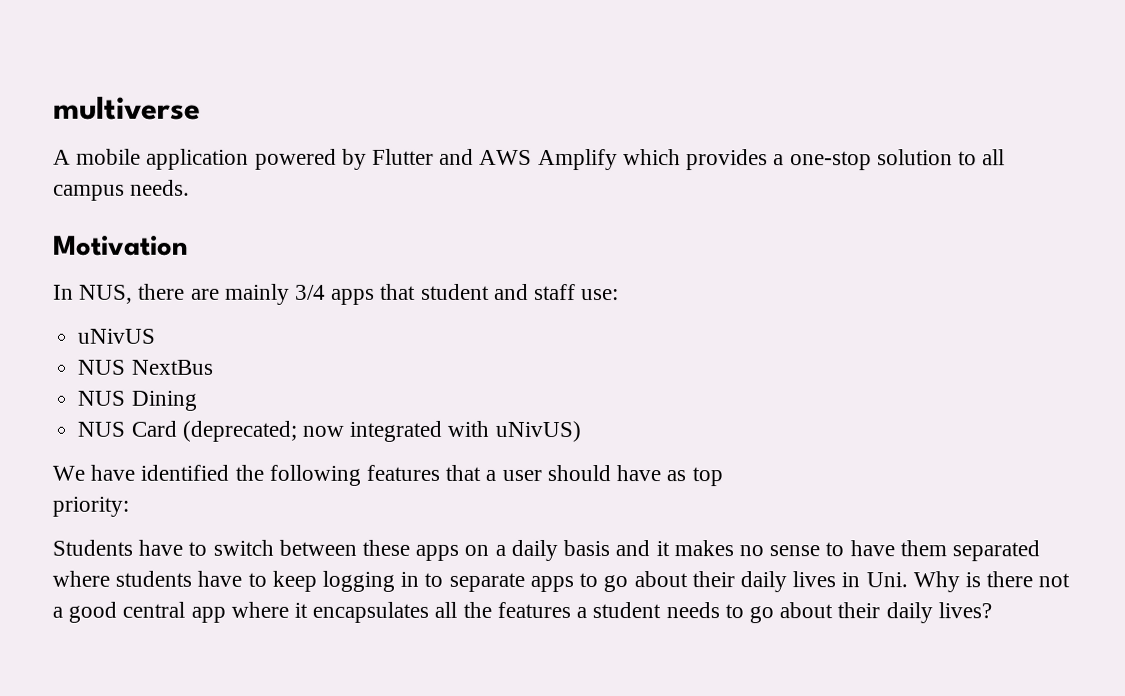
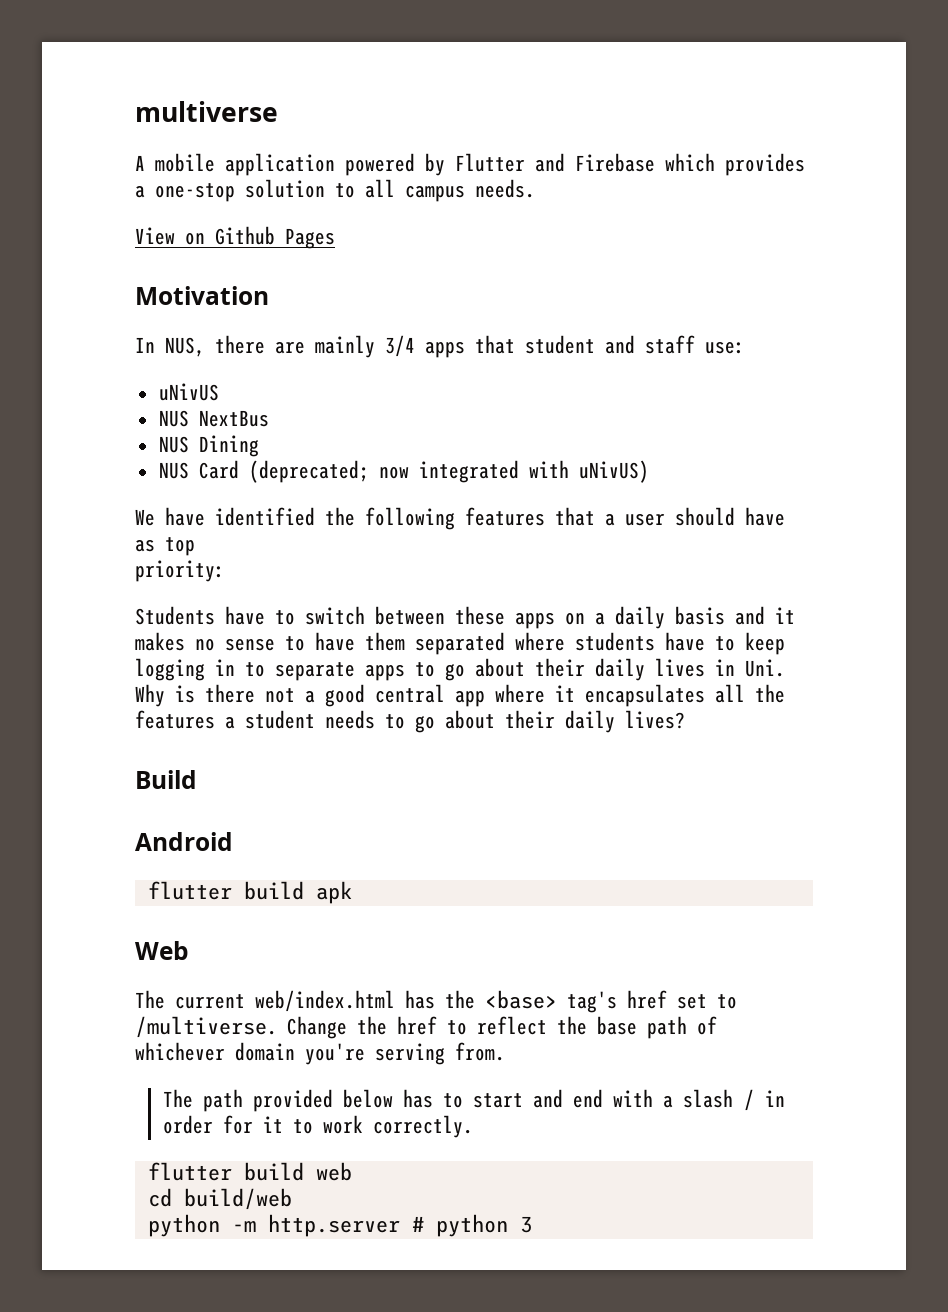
[479,148,618,171] AWS Amplify -> [575,153,655,172] Firebase
(191, 187) none -> [135,226,335,249] // View on Github Pages
(992, 610) none -> [135,770,197,789] [135,832,233,851] [147,881,352,904] [135,941,189,960] [135,990,737,1013] [135,1016,717,1039] [135,1042,505,1065] [162,1089,785,1112] [162,1115,473,1138] [147,1162,352,1181] [147,1188,292,1210] [147,1214,532,1237] // Build // Android // flutter build apk // Web // The current web/index.html has the <base> tag's href set to /multiverse. Change the href to reflect the base path of whichever domain you're serving from. // The path provided below has to start and end with a slash / in order for it to work correctly. // flutter build web // cd build/web // python -m http.server # python 3

